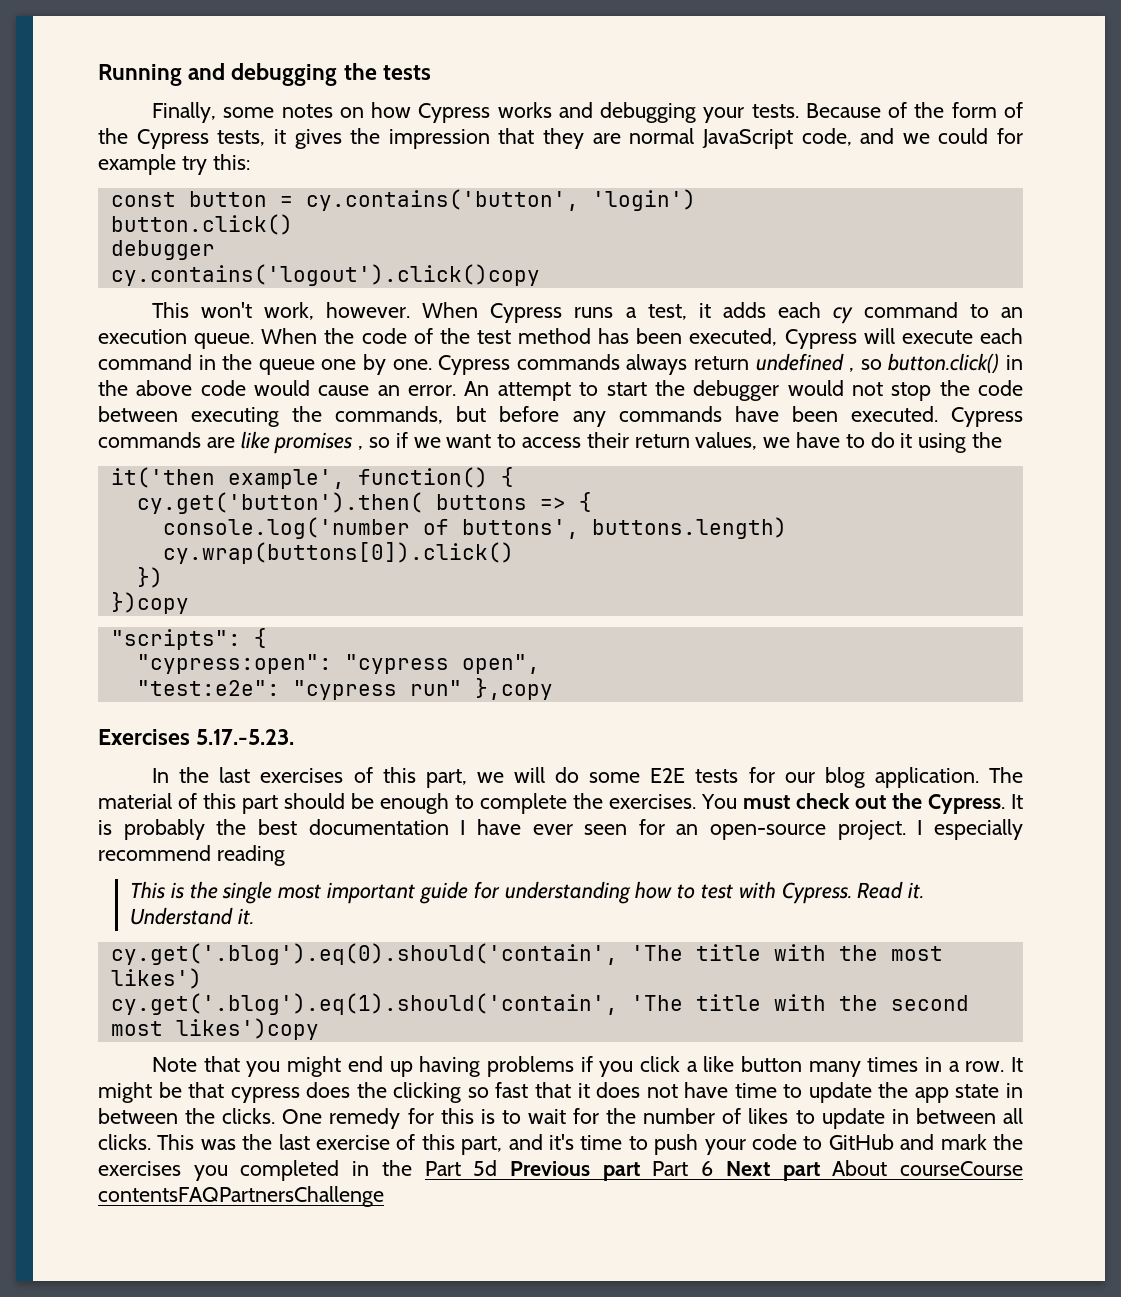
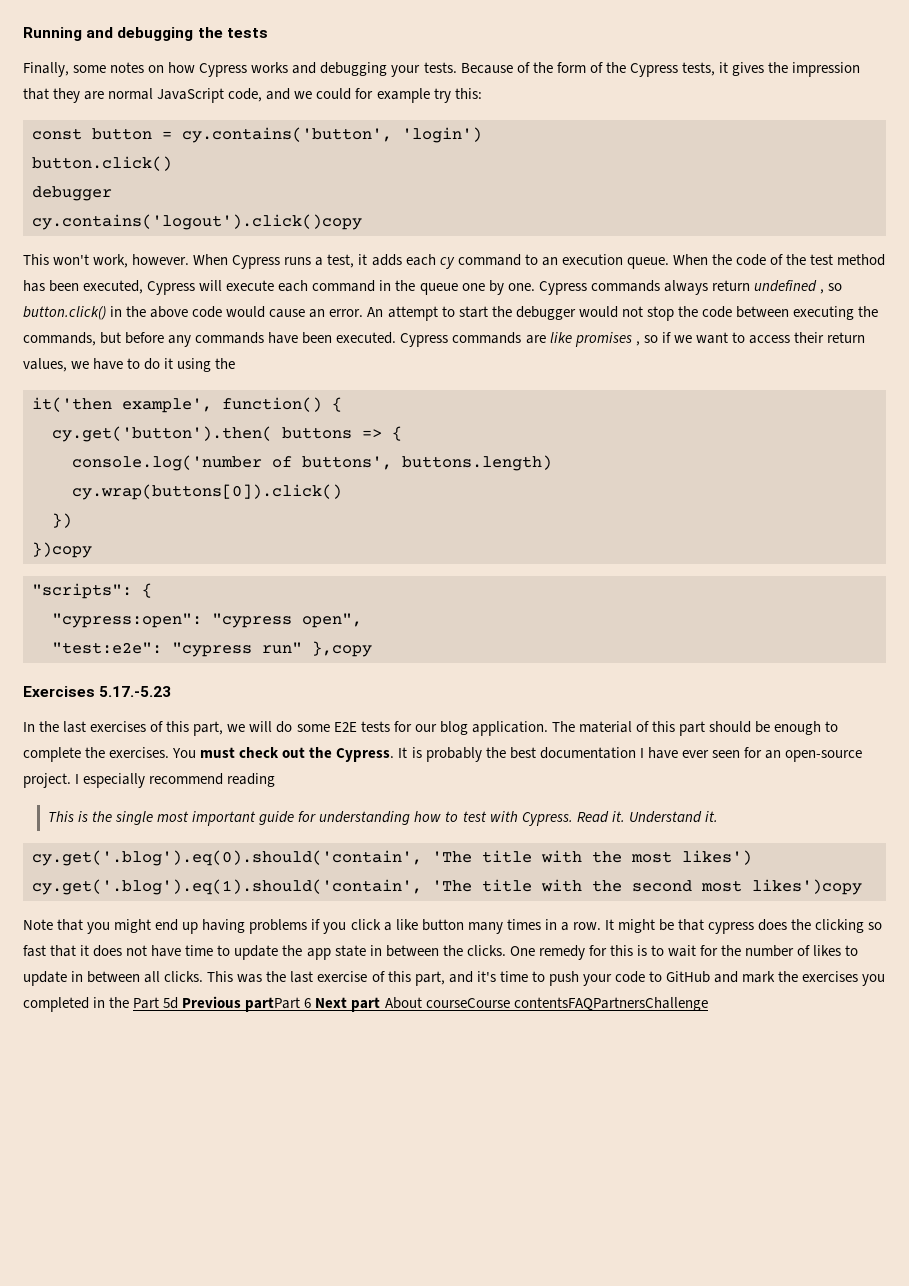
[196,729,295,745] 5.17.-5.23. -> [99,686,172,697] 5.17.-5.23
[602,1161,689,1181] part Part -> [245,997,301,1012] partPart

